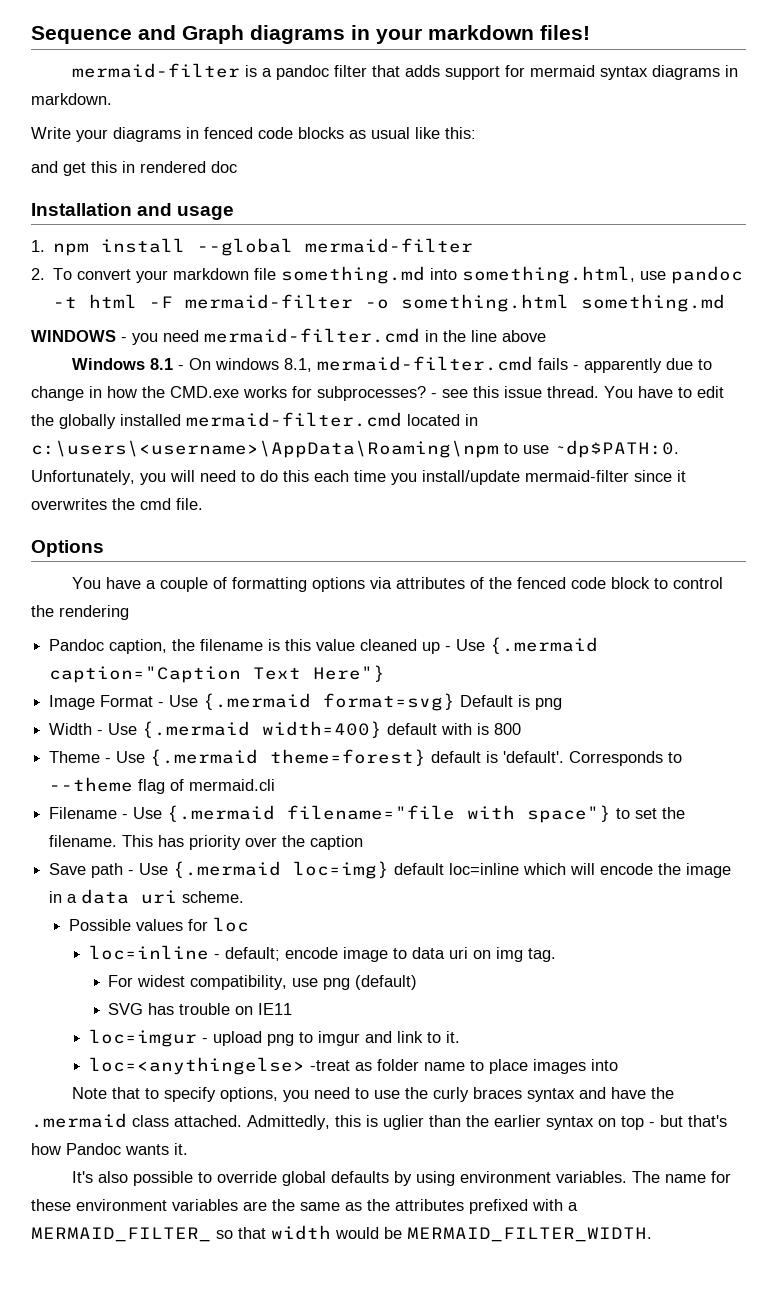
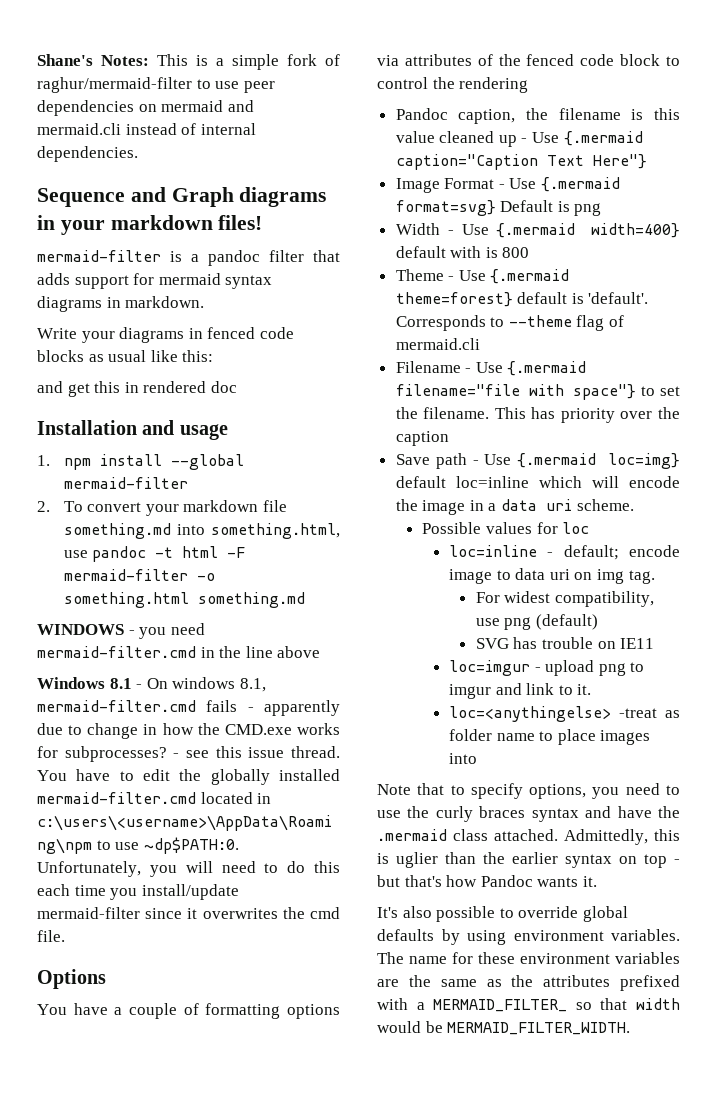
(31, 35) none -> [37,54,340,70] [37,77,275,93] [37,100,254,116] [37,123,256,135] [37,146,138,162] Shane's Notes: This is a simple fork of raghur/mermaid-filter to use peer dependencies on mermaid and mermaid.cli instead of internal dependencies. //

